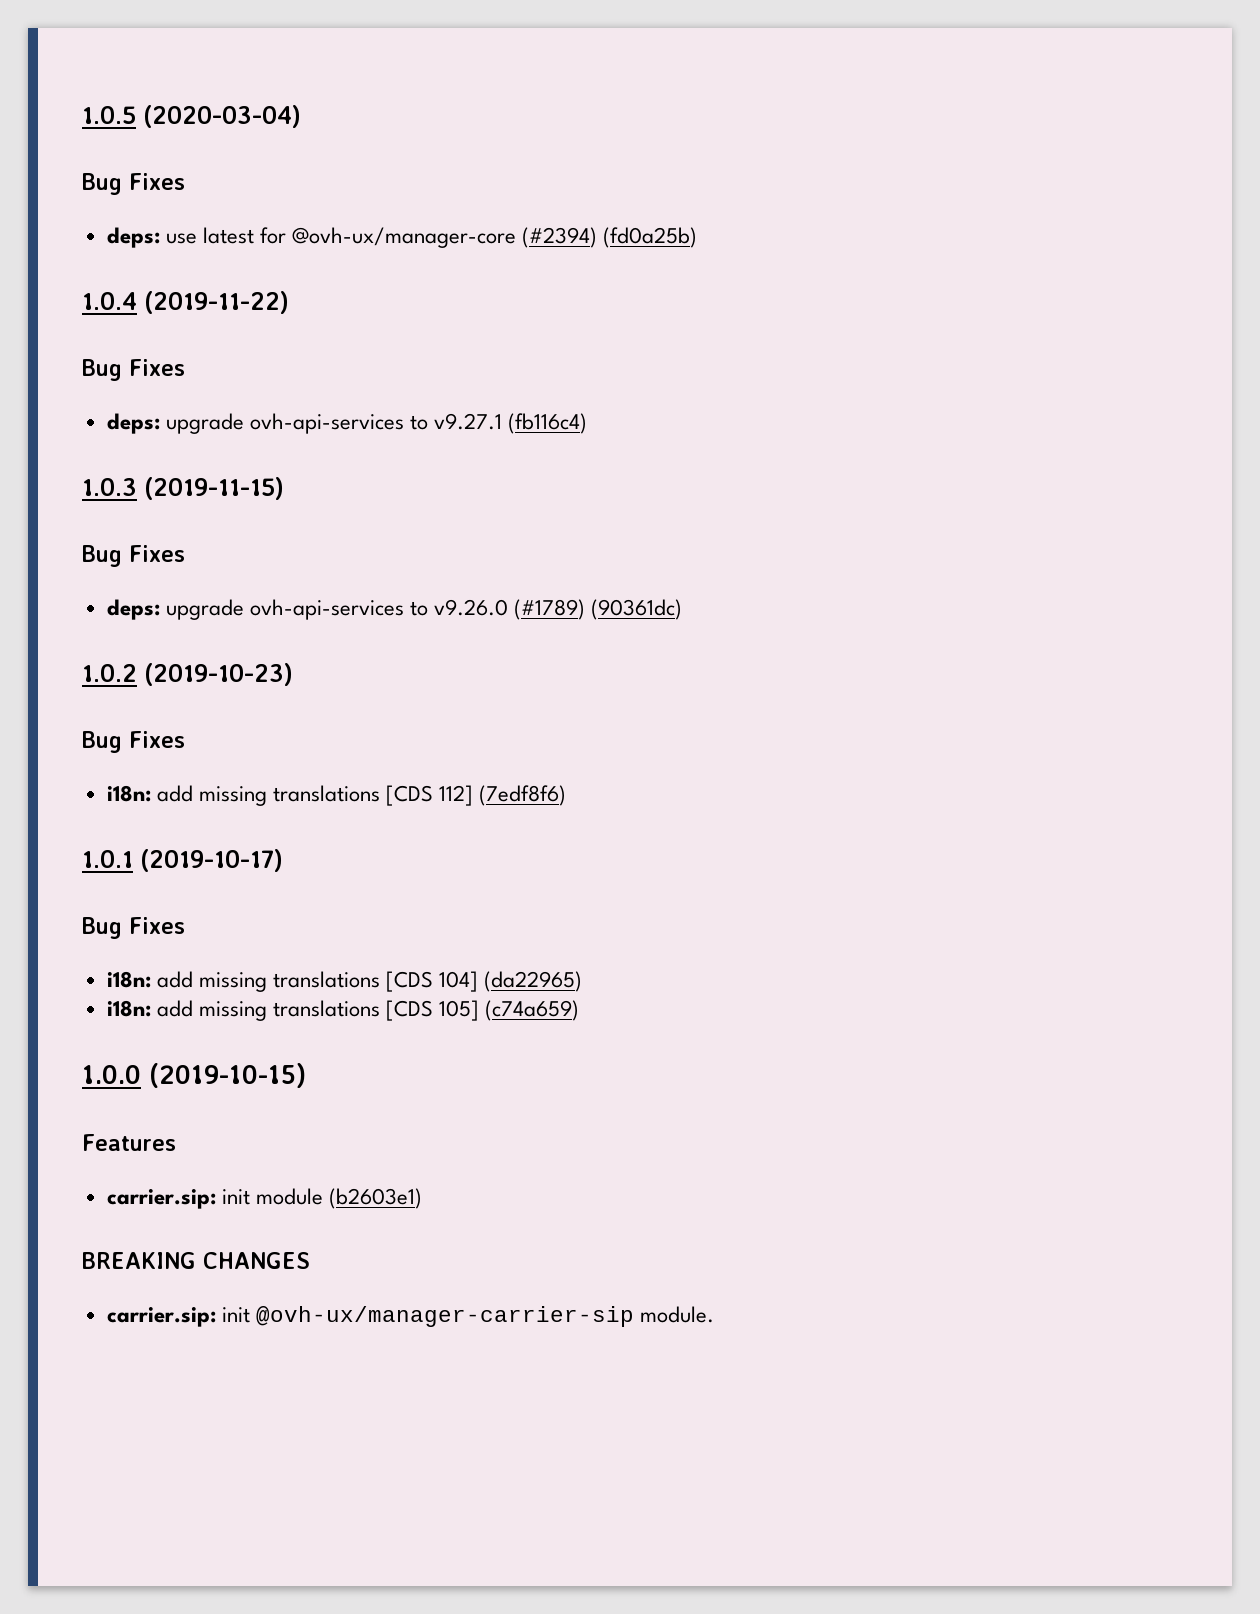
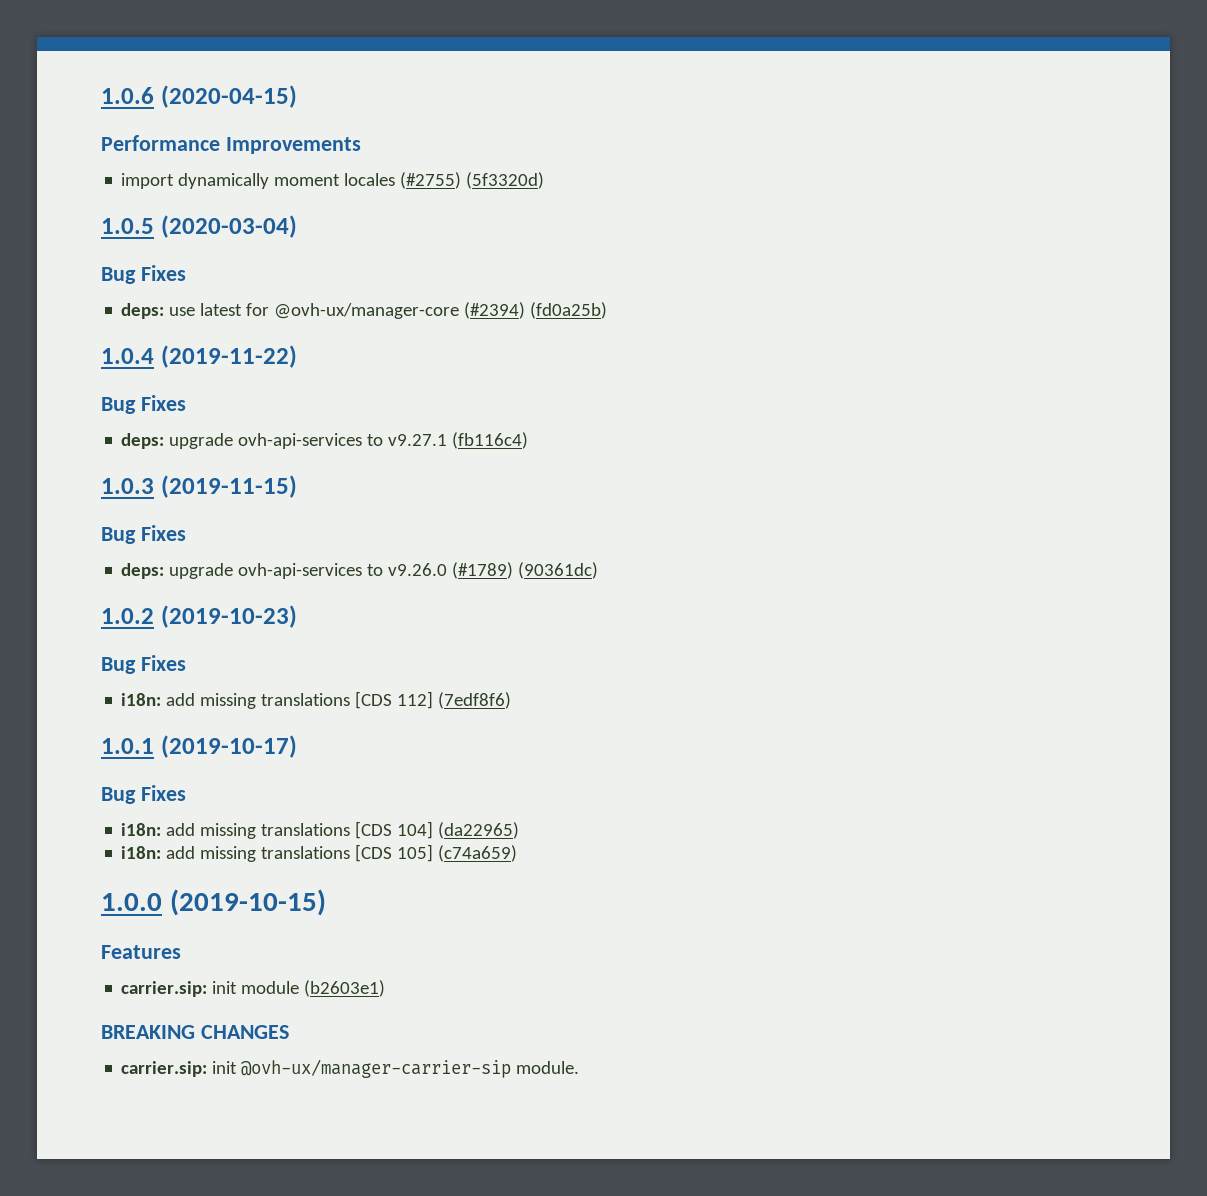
(82, 115) none -> [101,85,297,108] [101,135,361,154] [121,172,545,189] 1.0.6 (2020-04-15) // Performance Improvements // import dynamically moment locales (#2755) (5f3320d) //

